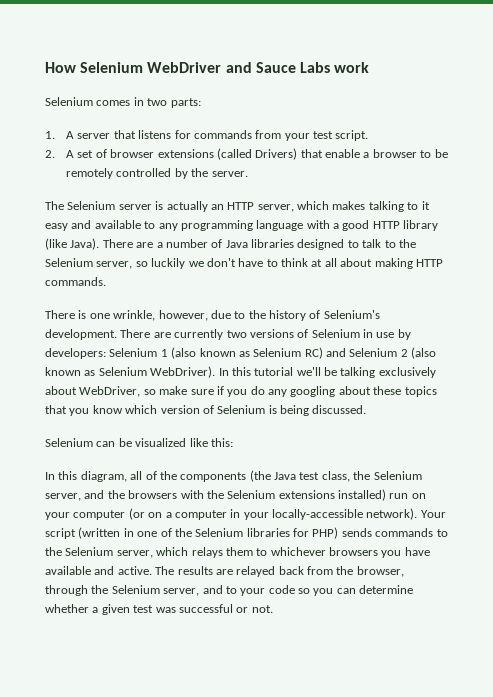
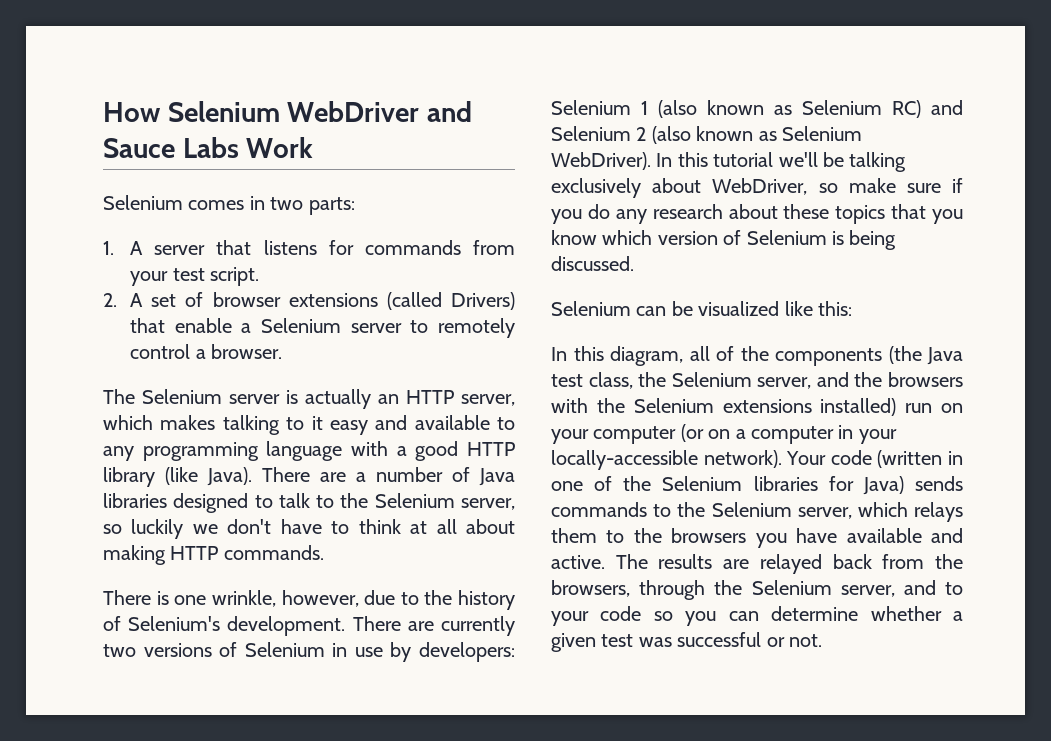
[334,62,370,73] work -> [246,137,314,158] Work
[372,149,448,158] [66,168,248,179] browser to be remotely controlled by the server. -> [261,318,515,338] [130,344,283,359] Selenium server to remotely control a browser.
[290,386,336,397] googling -> [652,204,723,219] research
[45,528,76,539] script -> [830,450,872,465] code
[312,527,339,539] PHP) -> [862,476,904,495] Java)
[270,547,326,556] whichever -> [633,528,662,543] the
[356,566,404,577] browser, -> [551,580,630,597] browsers,

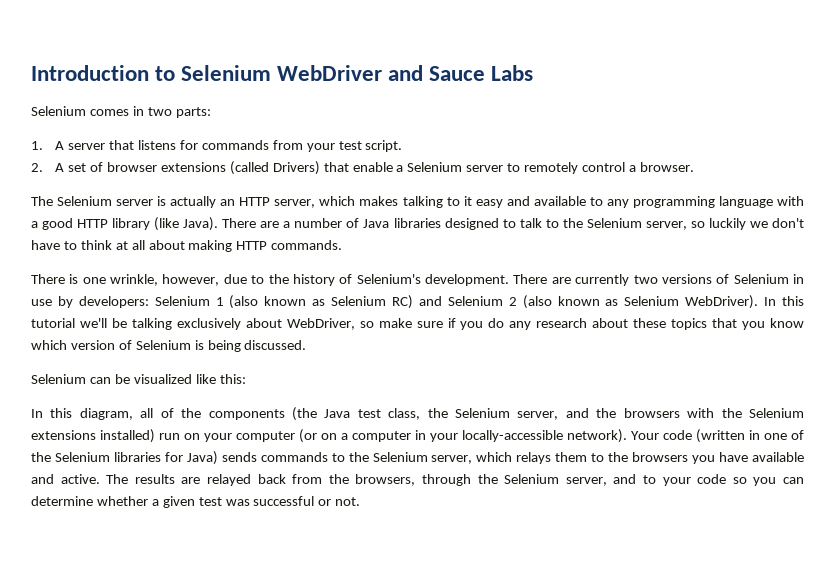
[103,102,161,122] How -> [31,65,176,81] Introduction to
[246,137,314,158] Work -> (534, 73) none

